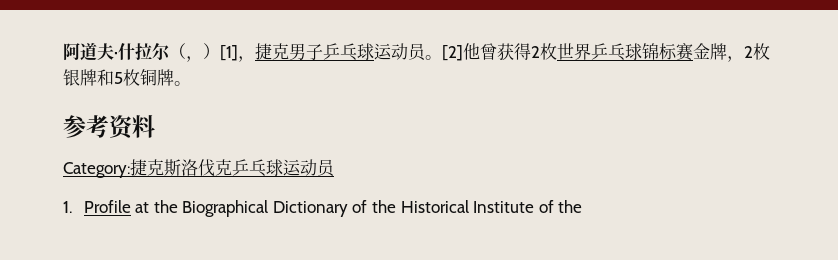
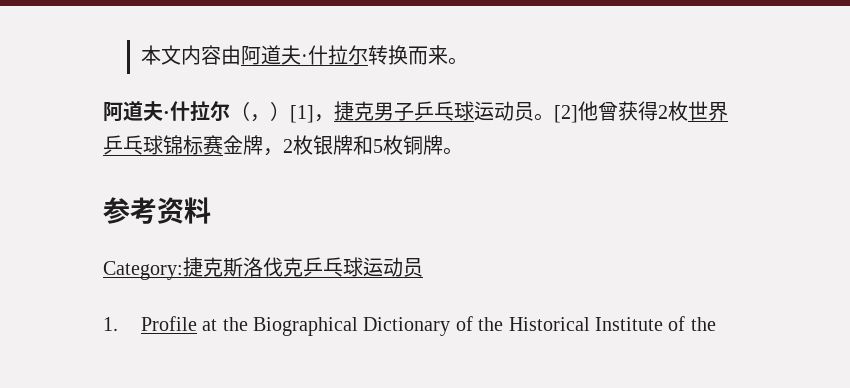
(63, 52) none -> [140,45,468,65] 本文内容由阿道夫·什拉尔转换而来。 //

